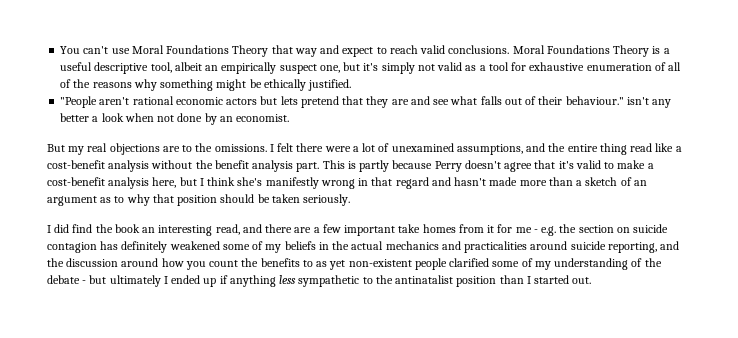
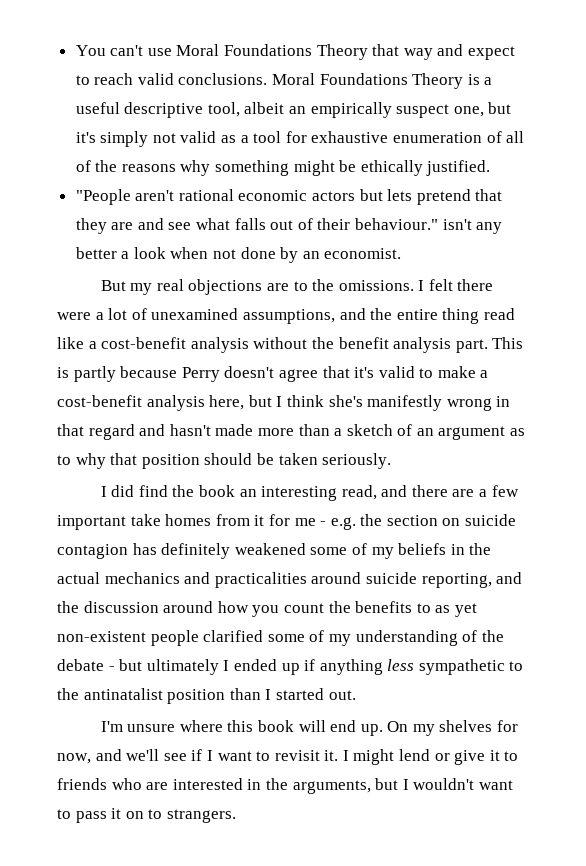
(592, 280) none -> [100,720,519,736] [57,749,519,765] [57,778,513,794] [57,808,236,823] // I'm unsure where this book will end up. On my shelves for now, and we'll see if I want to revisit it. I might lend or give it to friends who are interested in the arguments, but I wouldn't want to pass it on to strangers.

